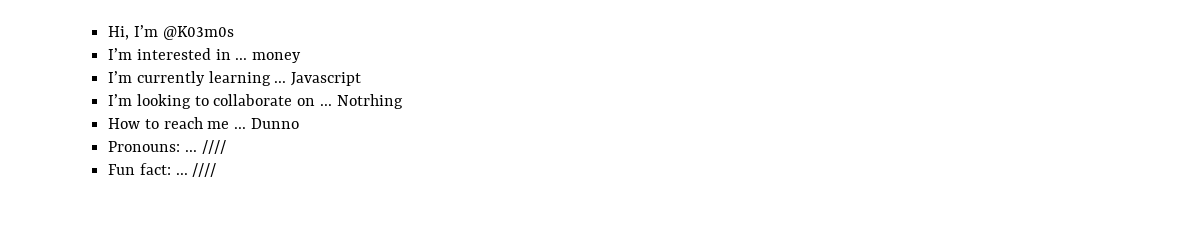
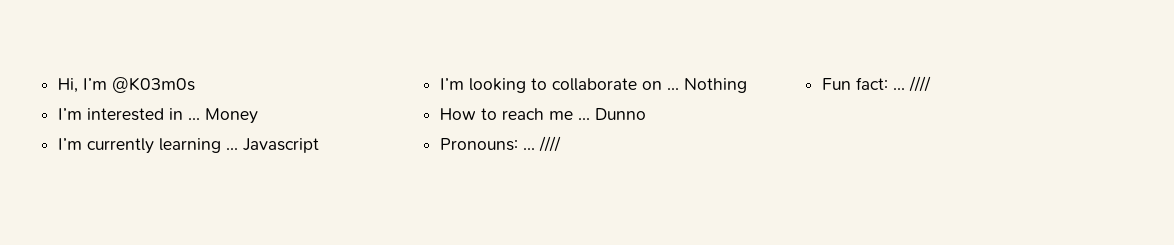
[252,52,302,63] money -> [205,108,259,124] Money
[336,94,403,109] Notrhing -> [684,78,748,93] Nothing

